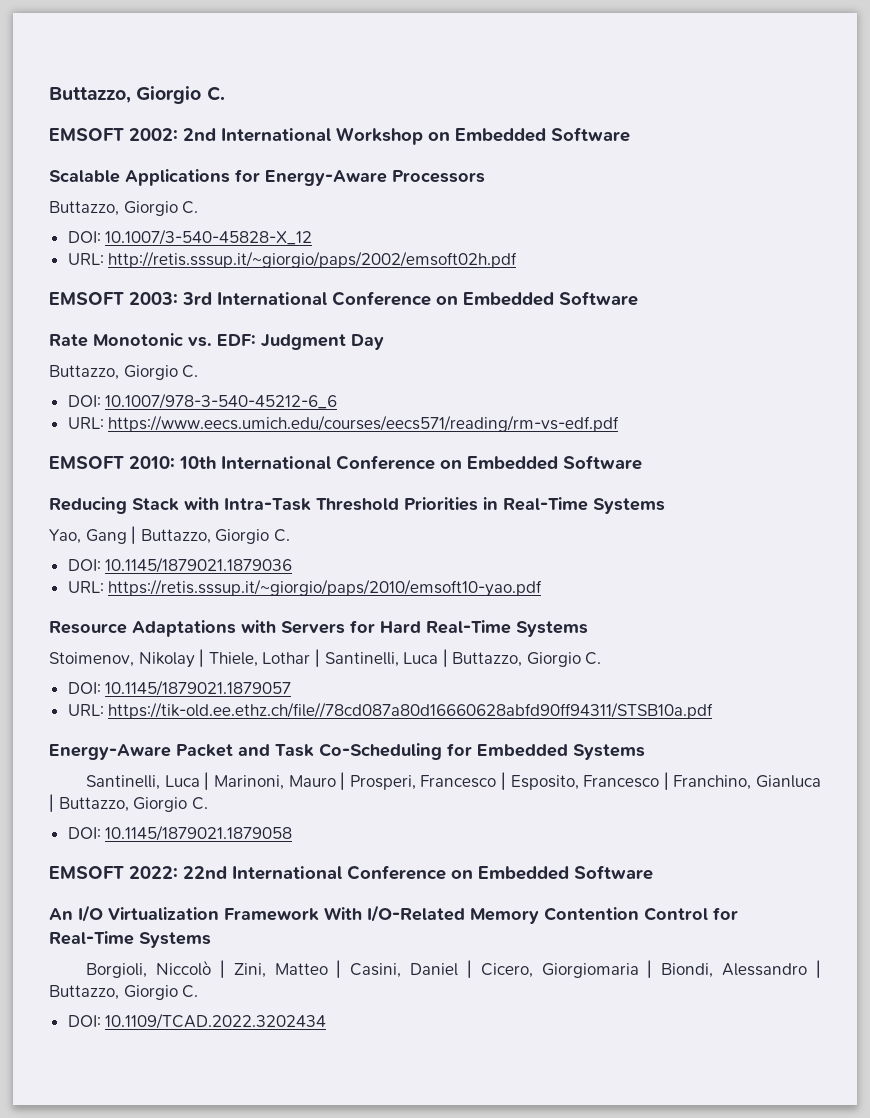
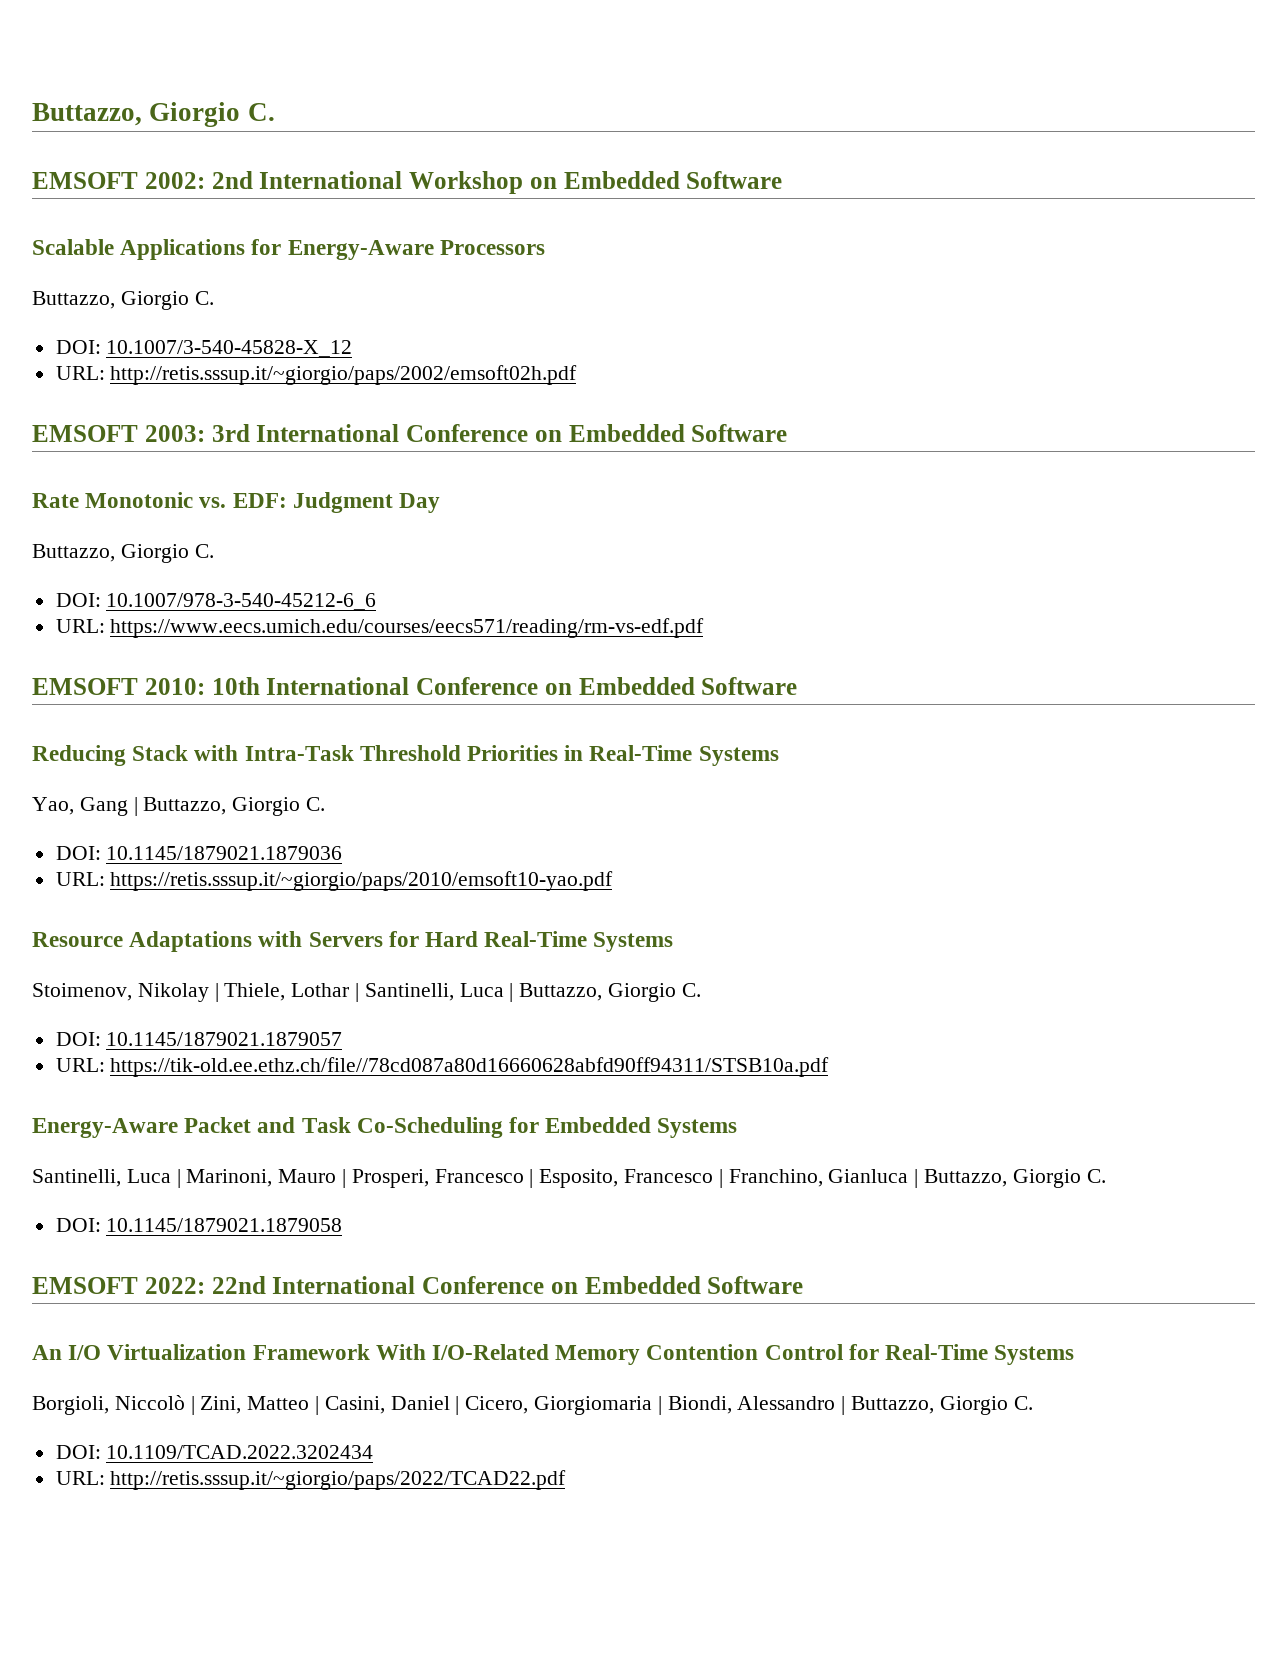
(327, 1021) none -> [55,1470,567,1490] // URL: http://retis.sssup.it/~giorgio/paps/2022/TCAD22.pdf

